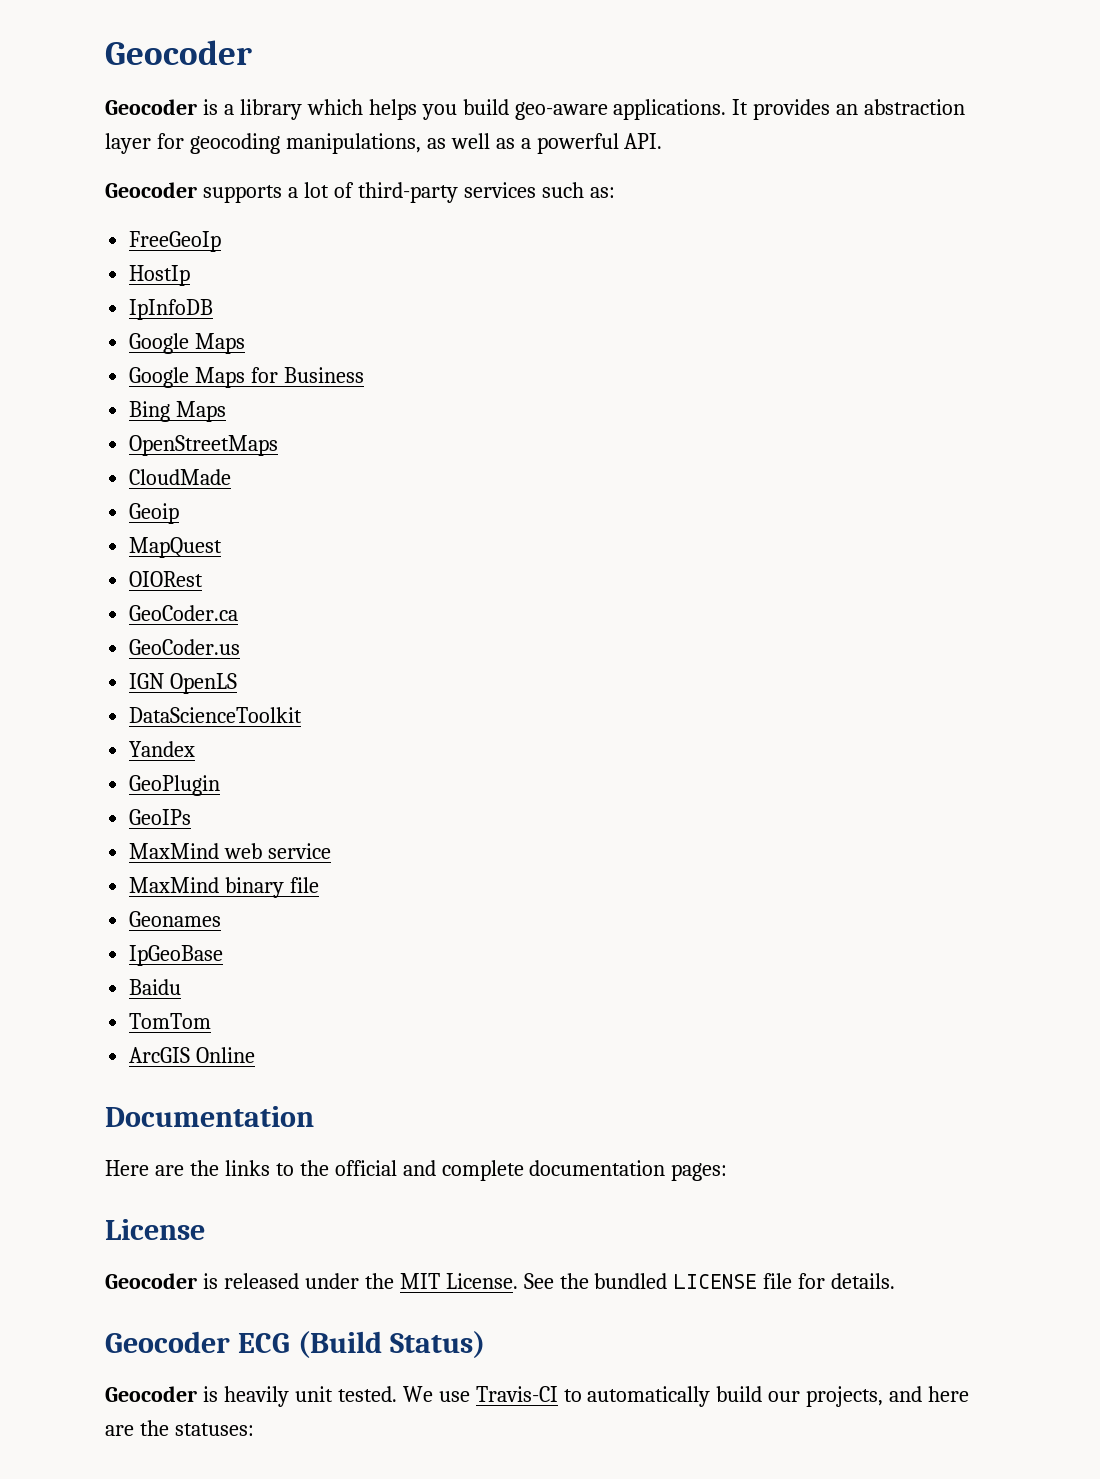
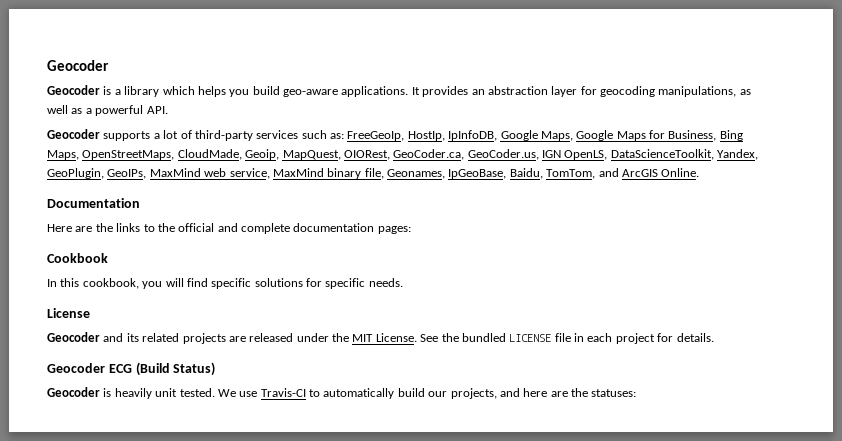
[129,231,222,252] [129,265,191,286] [129,299,214,320] [129,333,246,354] [129,367,365,388] [129,401,227,422] [129,435,279,456] [129,469,232,485] [129,503,180,524] [129,537,223,558] [129,571,204,587] [129,605,239,621] [129,639,241,655] [129,673,238,694] [129,707,303,723] [129,741,196,757] [129,775,221,796] [129,809,192,825] // FreeGeoIp // HostIp // IpInfoDB // Google Maps // Google Maps for Business // Bing Maps // OpenStreetMaps // CloudMade // Geoip // MapQuest // OIORest // GeoCoder.ca // GeoCoder.us // IGN OpenLS // DataScienceToolkit // Yandex // GeoPlugin // GeoIPs // -> [347,130,743,141] [47,149,759,160] [47,168,147,179] FreeGeoIp, HostIp, IpInfoDB, Google Maps, Google Maps for Business, Bing Maps, OpenStreetMaps, CloudMade, Geoip, MapQuest, OIORest, GeoCoder.ca, GeoCoder.us, IGN OpenLS, DataScienceToolkit, Yandex, GeoPlugin, GeoIPs,
[268,843,332,859] service // -> [229,168,270,179] service,
[290,877,320,893] [129,911,222,927] [129,945,224,966] [129,979,182,995] [129,1013,212,1029] [129,1047,256,1063] file // Geonames // IpGeoBase // Baidu // TomTom // ArcGIS Online -> [364,168,700,179] file, Geonames, IpGeoBase, Baidu, TomTom, and ArcGIS Online.
[105,1219,205,1240] [105,1273,218,1289] License // Geocoder is -> [47,253,108,263] [47,278,403,289] [47,308,90,318] [47,332,246,344] Cookbook // In this cookbook, you will find specific solutions for specific needs. // License // Geocoder and its related projects are
(793, 1281) none -> [574,333,655,344] in each project

